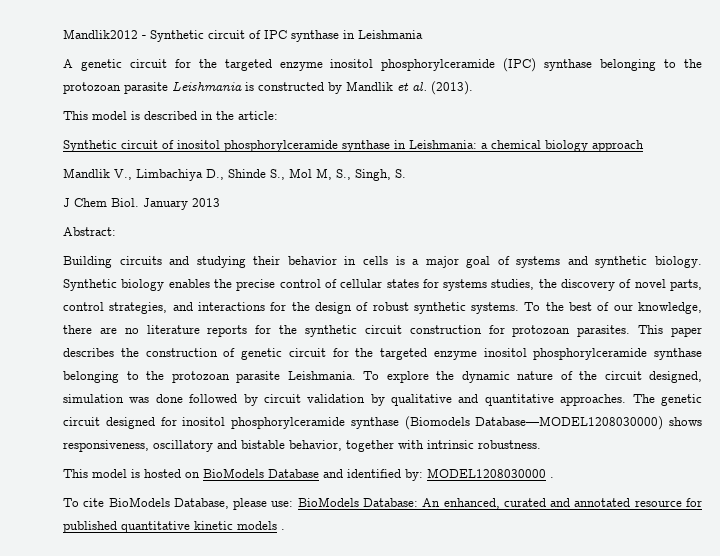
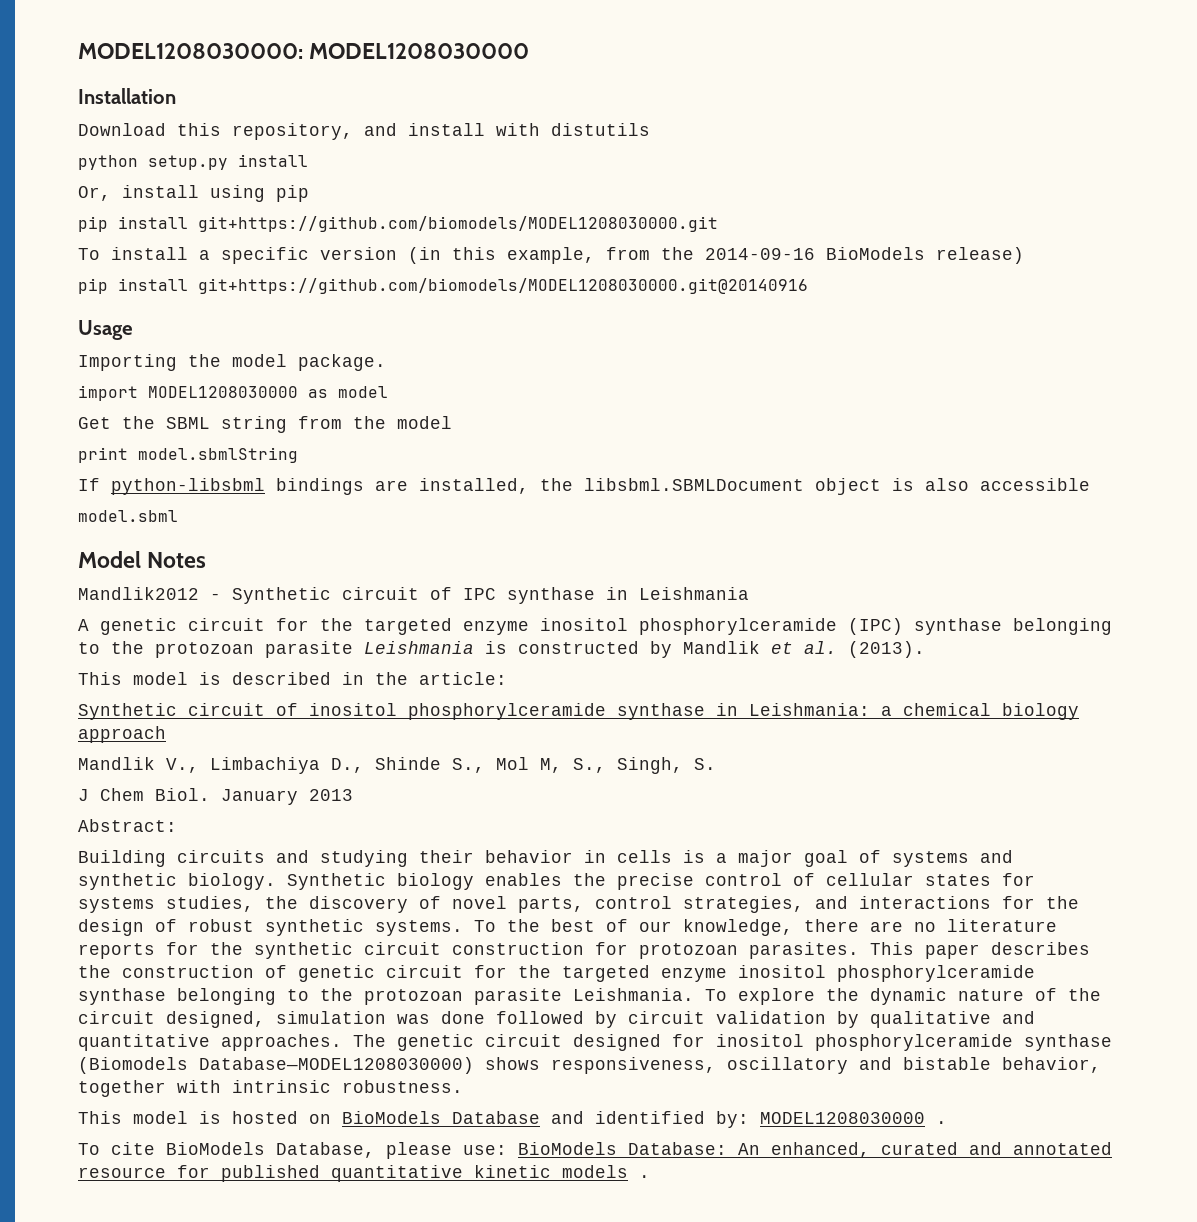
(63, 34) none -> [78,43,530,59] [78,88,176,104] [78,123,650,140] [78,154,308,170] [78,185,309,202] [78,216,718,232] [78,247,1024,264] [78,278,808,294] [78,320,133,340] [78,354,386,371] [78,385,388,401] [78,416,452,433] [78,447,298,463] [78,478,1090,495] [78,510,178,522] [78,551,207,568] MODEL1208030000: MODEL1208030000 // Installation // Download this repository, and install with distutils // python setup.py install // Or, install using pip // pip install git+https://github.com/biomodels/MODEL1208030000.git // To install a specific version (in this example, from the 2014-09-16 BioModels release) // pip install git+https://github.com/biomodels/MODEL1208030000.git@20140916 // Usage // Importing the model package. // import MODEL1208030000 as model // Get the SBML string from the model // print model.sbmlString // If python-libsbml bindings are installed, the libsbml.SBMLDocument object is also accessible // model.sbml // Model Notes //

